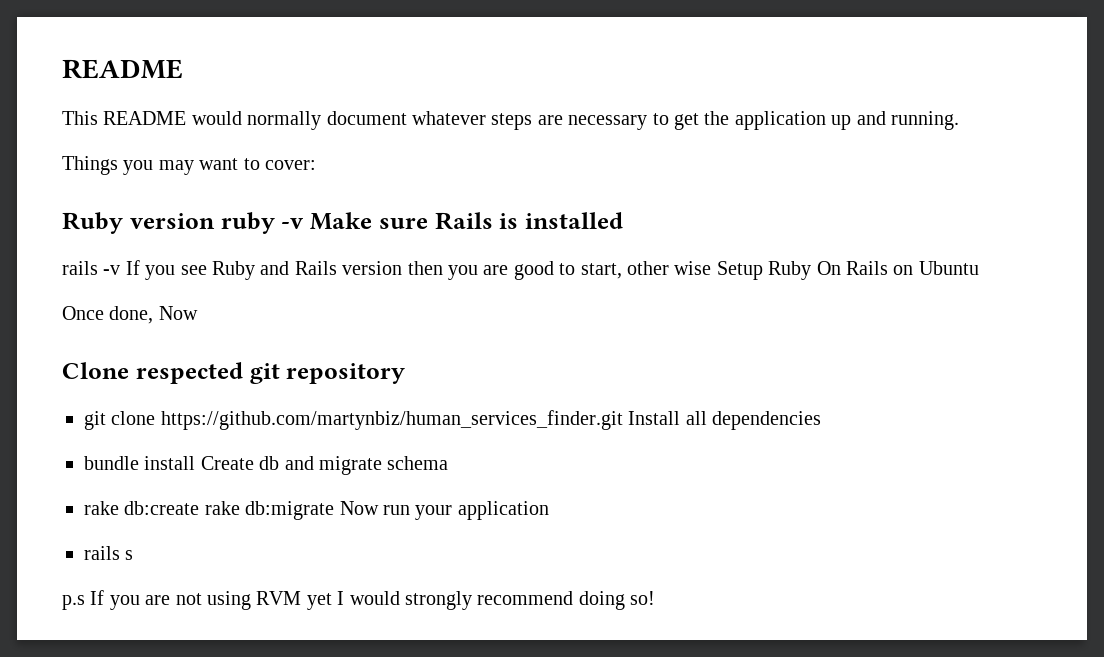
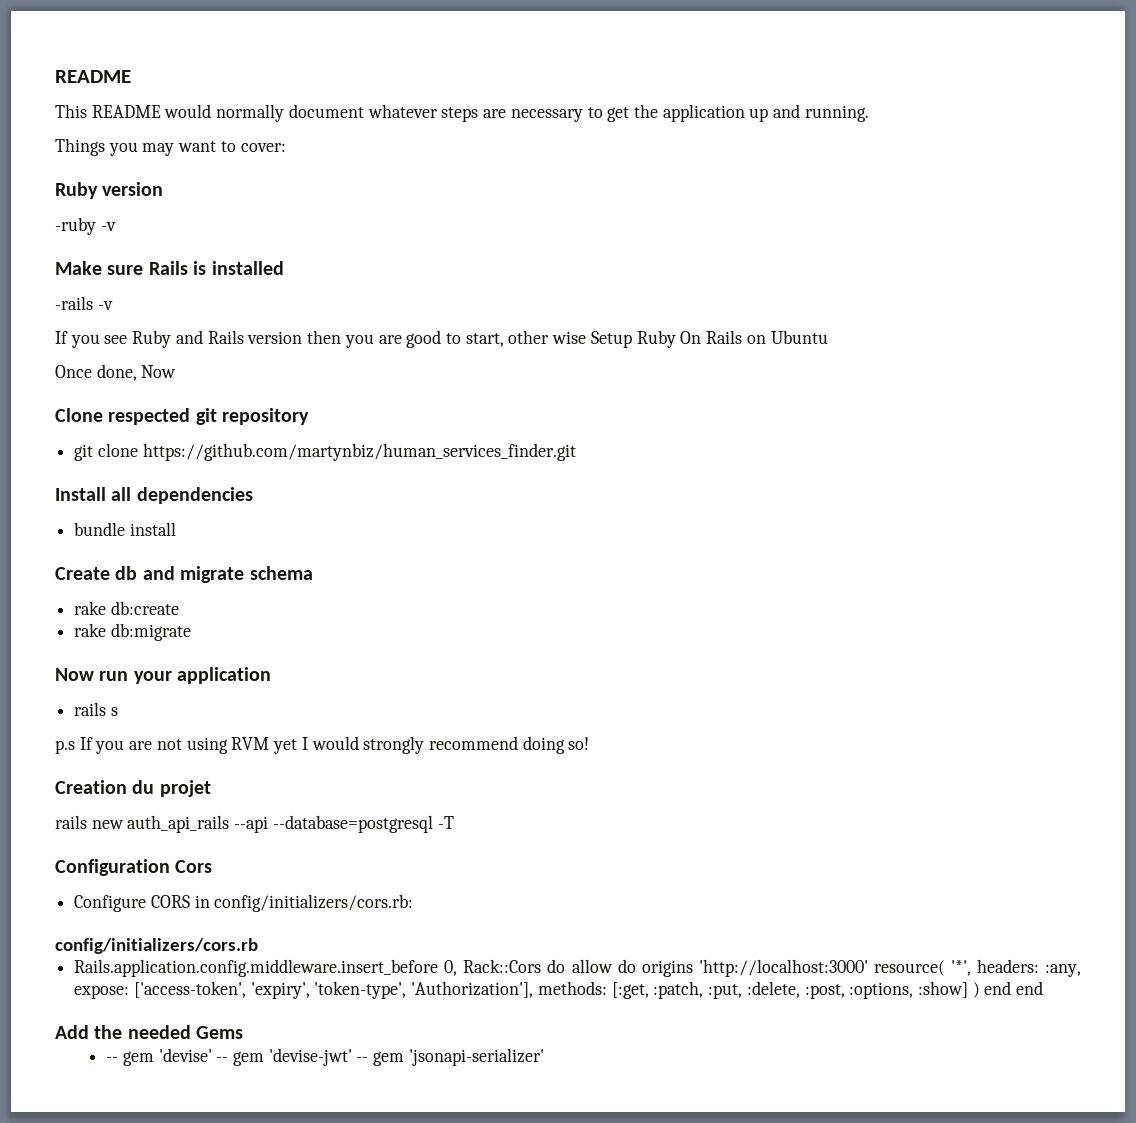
[220,212,305,234] ruby -v -> [55,217,116,235] // -ruby -v //
[62,261,121,275] rails -v -> [55,296,113,310] -rails -v //
(623, 420) none -> (576, 452) //
(196, 463) none -> (176, 529) //
(200, 508) none -> (179, 608) //
(335, 510) none -> (191, 632) //
(656, 598) none -> [55,780,211,797] [55,815,454,833] [55,859,213,876] [74,894,414,912] [55,938,258,954] [74,959,1082,977] [74,981,1044,999] [55,1025,244,1039] [106,1048,544,1066] // Creation du projet // rails new auth_api_rails --api --database=postgresql -T // Configuration Cors // Configure CORS in config/initializers/cors.rb: // config/initializers/cors.rb // Rails.application.config.middleware.insert_before 0, Rack::Cors do allow do origins 'http://localhost:3000' resource( '*', headers: :any, expose: ['access-token', 'expiry', 'token-type', 'Authorization'], methods: [:get, :patch, :put, :delete, :post, :options, :show] ) end end // Add the needed Gems // -- gem 'devise' -- gem 'devise-jwt' -- gem 'jsonapi-serializer'

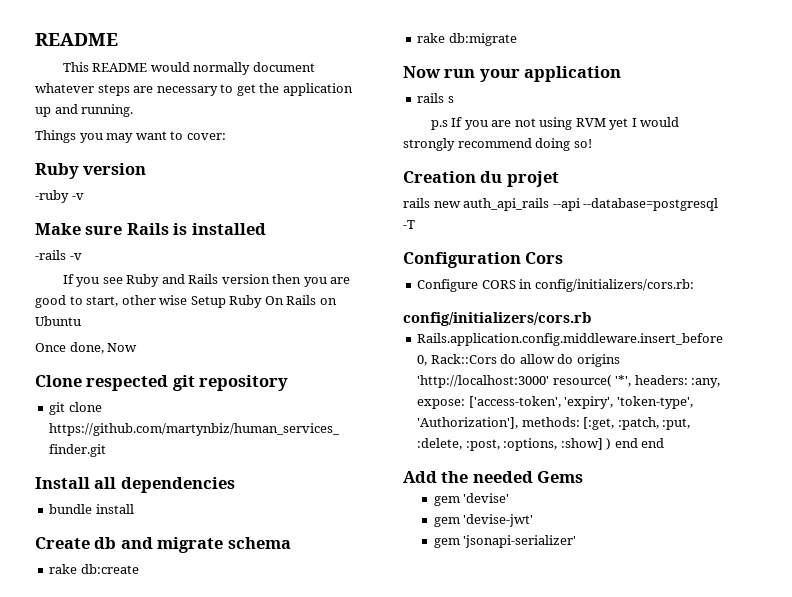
[106,1057,119,1062] -- -> (584, 477) none
[216,1057,229,1062] -- -> (510, 498) //
[356,1057,369,1062] -- -> (534, 520) //

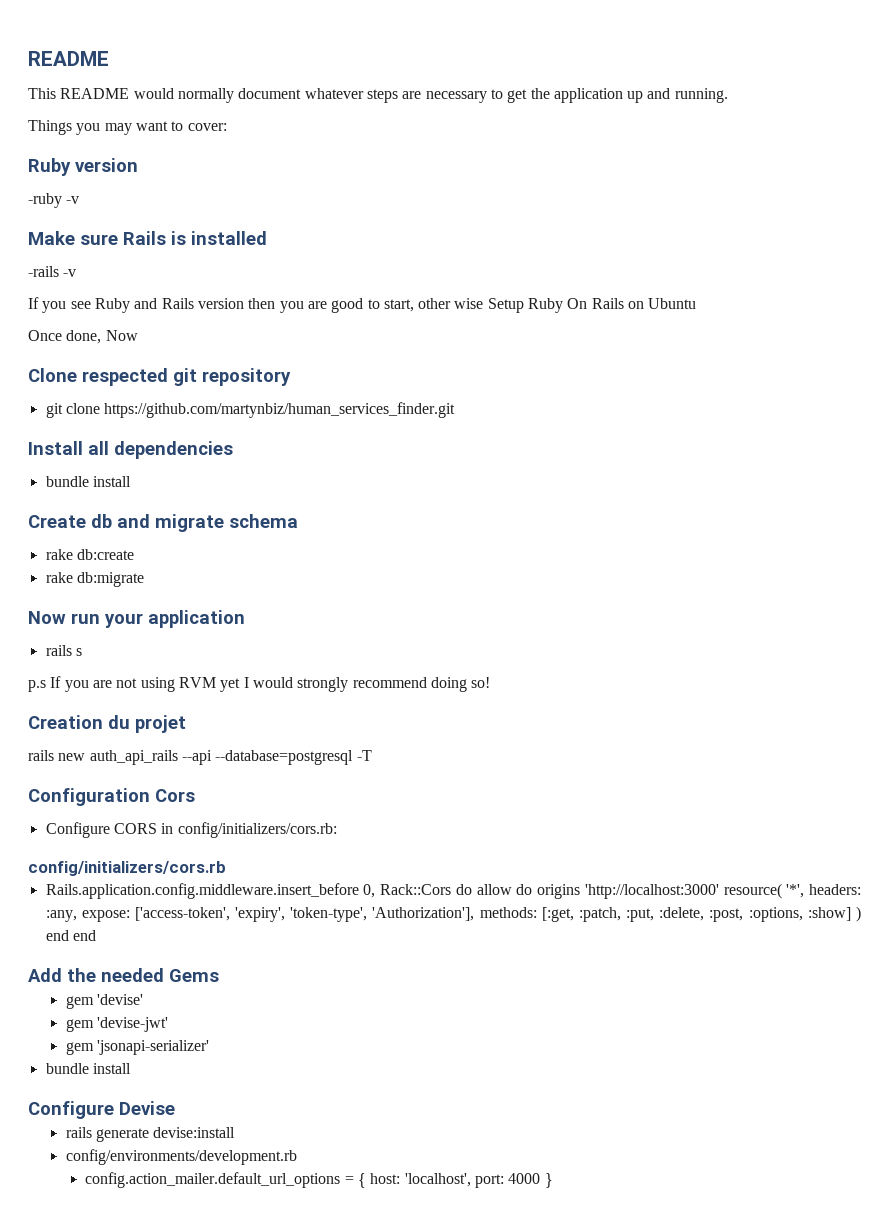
(577, 541) none -> [45,1063,131,1074] [28,1101,175,1119] [65,1127,236,1142] [65,1149,297,1165] [85,1172,553,1188] // bundle install // Configure Devise // rails generate devise:install // config/environments/development.rb // config.action_mailer.default_url_options = { host: 'localhost', port: 4000 }

